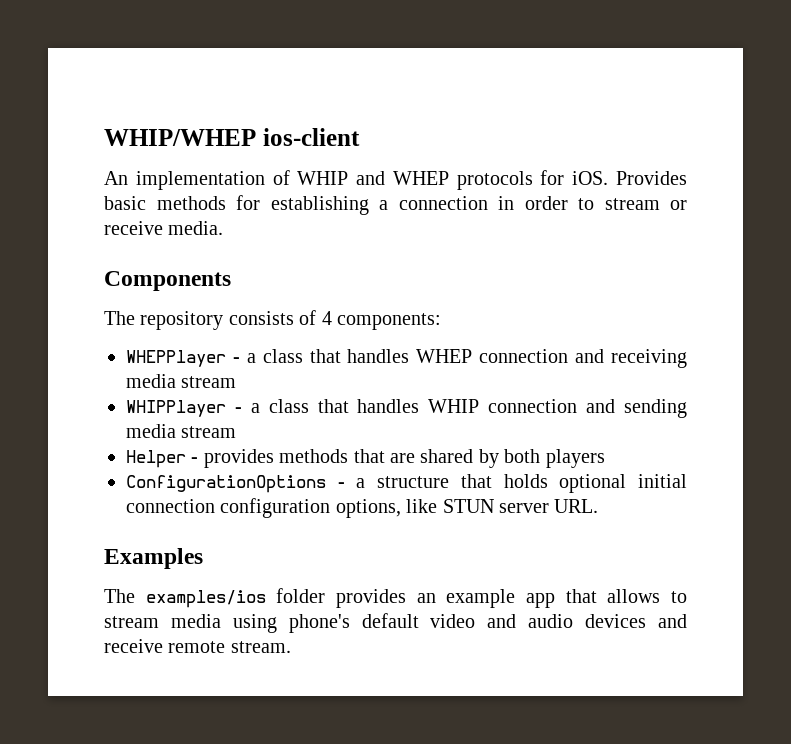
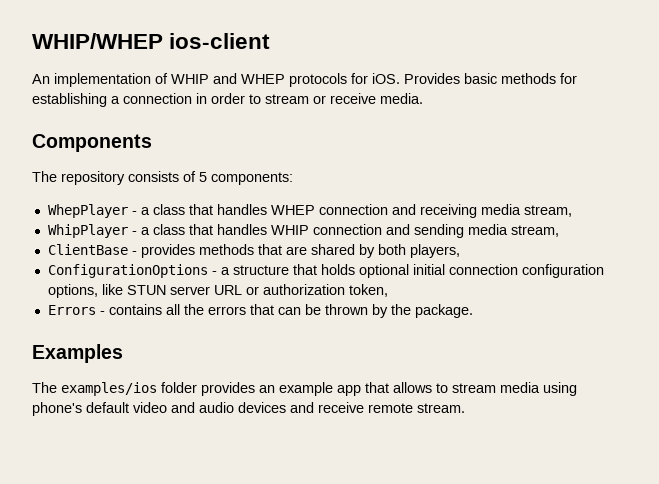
[321,311,332,325] 4 -> [199,172,207,182] 5
[126,350,226,367] WHEPPlayer -> [47,204,128,218] WhepPlayer
[181,376,237,388] [126,400,226,417] stream // WHIPPlayer -> [523,205,572,217] [47,224,128,238] stream, // WhipPlayer
[181,426,237,438] [126,450,186,468] stream // Helper -> [510,225,559,237] [47,244,128,255] stream, // ClientBase
[545,449,605,468] players -> [409,244,460,258] players,
[554,499,599,513] URL. -> [213,284,388,297] [47,304,473,318] URL or authorization token, // Errors - contains all the errors that can be thrown by the package.

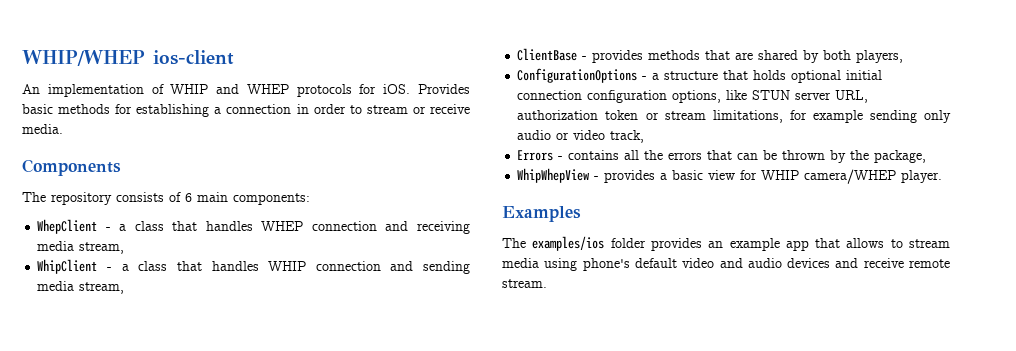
[199,172,207,182] 5 -> [185,192,228,202] 6 main
[47,204,128,218] WhepPlayer -> [37,219,98,234] WhepClient
[47,224,128,238] WhipPlayer -> [37,259,98,274] WhipClient
[213,284,388,297] URL or authorization token, -> [835,90,869,103] [517,110,951,123] [517,130,645,143] URL, authorization token or stream limitations, for example sending only audio or video track,
[414,304,473,318] package. -> [874,150,927,163] [517,168,943,184] package, // WhipWhepView - provides a basic view for WHIP camera/WHEP player.

